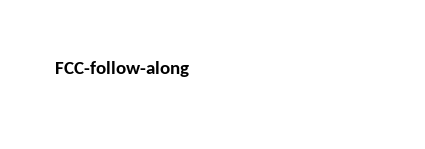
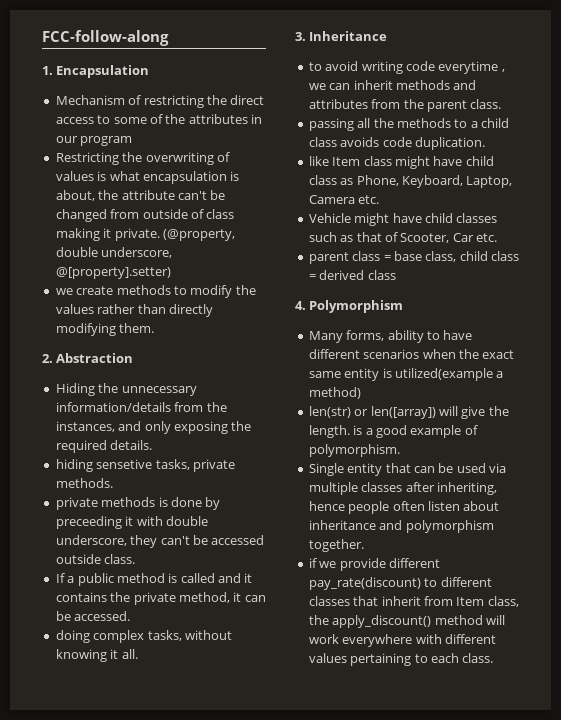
(189, 69) none -> [42,65,150,78] [55,95,265,108] [55,114,262,124] [55,136,133,146] [55,152,230,165] [55,171,240,184] [55,190,226,201] [55,209,235,222] [55,228,235,241] [55,247,173,258] [55,267,171,279] [55,285,256,298] [55,304,213,317] [55,323,155,336] [42,353,134,363] [55,383,197,396] [55,402,227,412] [55,421,252,434] [55,440,153,453] [55,459,235,472] [55,478,113,488] [55,497,221,510] [55,516,208,529] [55,535,265,548] [55,554,136,564] [55,573,253,586] [55,592,266,605] [55,611,131,621] [55,630,232,643] [55,649,138,662] [295,31,388,41] [308,61,505,74] [308,80,477,90] [308,99,502,112] [308,118,509,131] [308,137,485,150] [308,156,494,169] [308,175,513,188] [308,195,380,204] [308,213,498,226] [308,232,497,243] [308,251,519,264] [308,270,396,280] [295,300,404,313] [308,330,473,343] [308,349,515,359] [308,368,504,381] [308,387,361,399] [308,406,509,419] [308,425,478,438] [308,444,400,457] [308,463,506,476] [308,482,497,495] [308,501,500,514] [308,520,494,533] [308,539,364,552] [308,558,440,571] [308,577,492,590] [308,596,519,607] [308,615,505,628] [308,634,496,647] [308,653,494,666] // 1. Encapsulation // Mechanism of restricting the direct access to some of the attributes in our program // Restricting the overwriting of values is what encapsulation is about, the attribute can't be changed from outside of class making it private. (@property, double underscore, @[property].setter) // we create methods to modify the values rather than directly modifying them. // 2. Abstraction // Hiding the unnecessary information/details from the instances, and only exposing the required details. // hiding sensetive tasks, private methods. // private methods is done by preceeding it with double underscore, they can't be accessed outside class. // If a public method is called and it contains the private method, it can be accessed. // doing complex tasks, without knowing it all. // 3. Inheritance // to avoid writing code everytime , we can inherit methods and attributes from the parent class. // passing all the methods to a child class avoids code duplication. // like Item class might have child class as Phone, Keyboard, Laptop, Camera etc. // Vehicle might have child classes such as that of Scooter, Car etc. // parent class = base class, child class = derived class // 4. Polymorphism // Many forms, ability to have different scenarios when the exact same entity is utilized(example a method) // len(str) or len([array]) will give the length. is a good example of polymorphism. // Single entity that can be used via multiple classes after inheriting, hence people often listen about inheritance and polymorphism together. // if we provide different pay_rate(discount) to different classes that inherit from Item class, the apply_discount() method will work everywhere with different values pertaining to each class.

